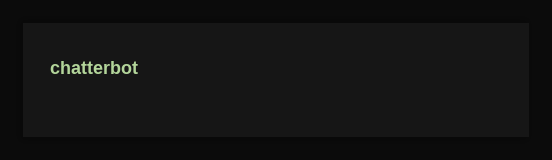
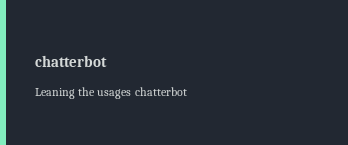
[50,61,138,74] chatterbot -> [35,55,107,67] [35,87,187,99] chatterbot // Leaning the usages chatterbot

